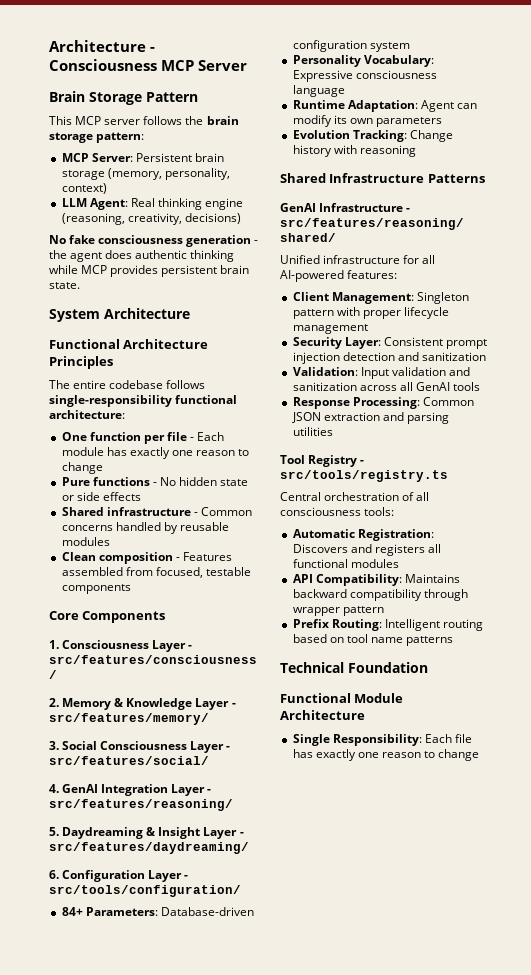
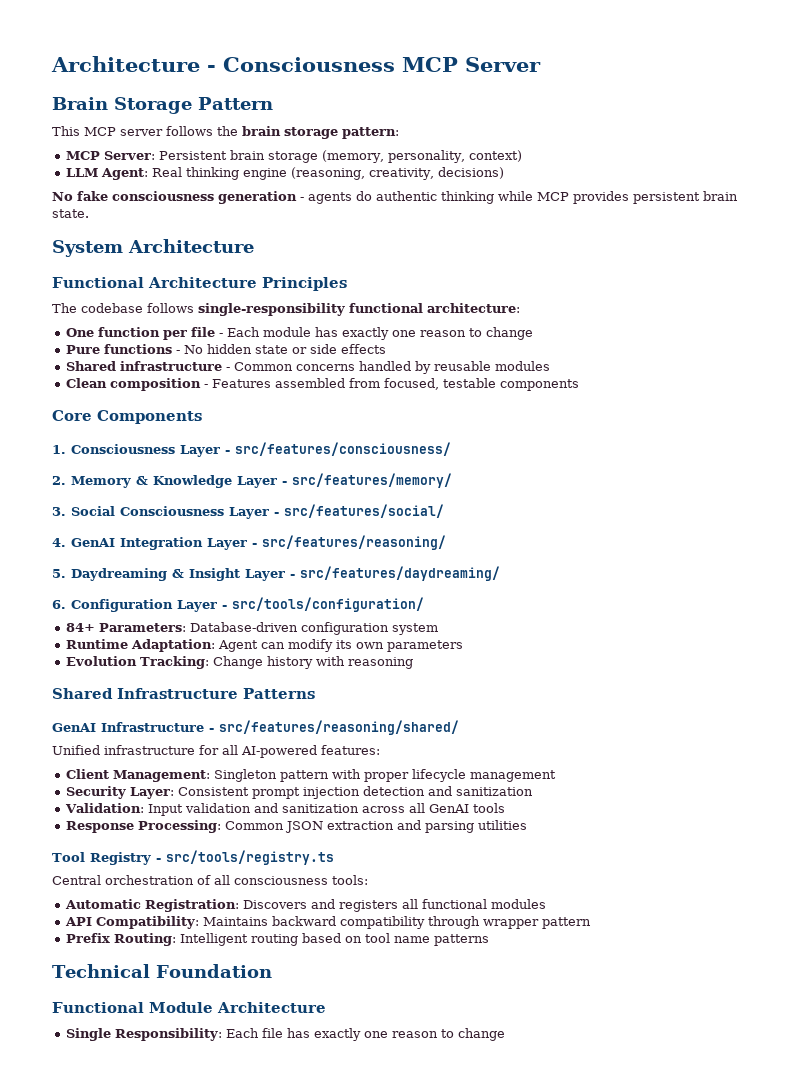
[49,250,133,262] the agent does -> [308,191,372,204] agents do
[73,380,107,389] entire -> (77, 308) none
[292,55,434,67] [292,70,437,82] [292,85,345,97] // Personality Vocabulary: Expressive consciousness language -> (439, 629) none

